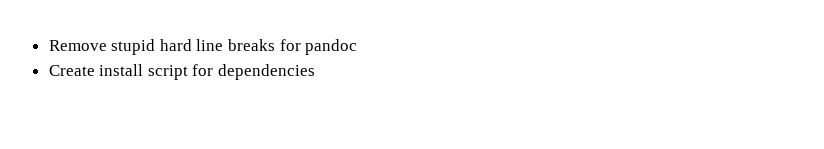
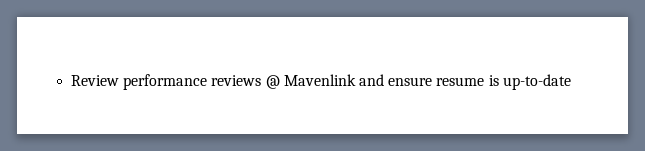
[48,39,358,55] [48,64,316,80] Remove stupid hard line breaks for pandoc // Create install script for dependencies -> [71,74,571,90] Review performance reviews @ Mavenlink and ensure resume is up-to-date

